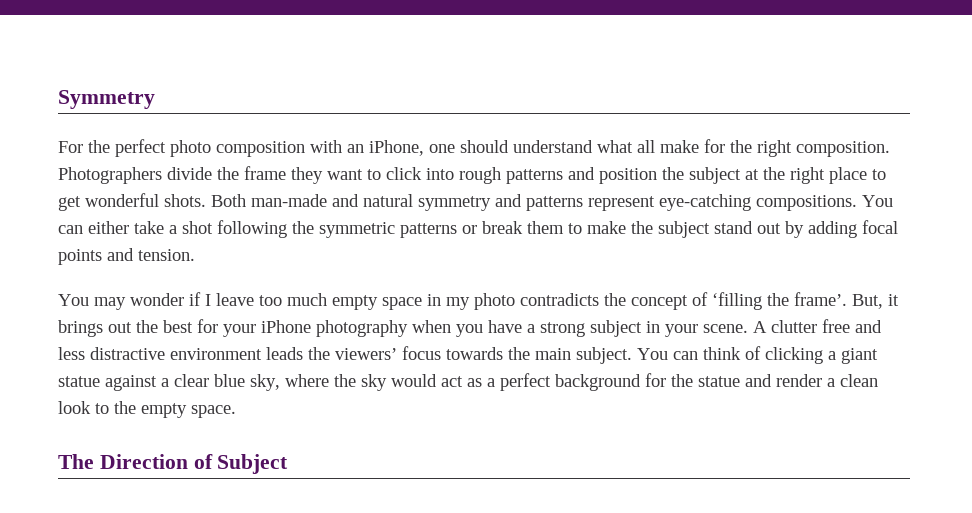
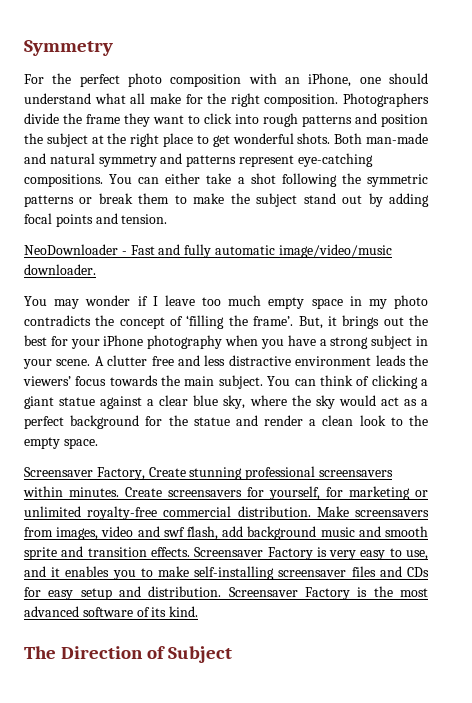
(195, 255) none -> [24,244,392,258] [24,264,96,275] // NeoDownloader - Fast and fully automatic image/video/music downloader.
(236, 411) none -> [24,466,393,480] [23,486,428,500] [24,506,429,520] [24,526,428,540] [24,546,429,560] [24,566,429,580] [24,586,428,600] [24,606,199,617] // Screensaver Factory, Create stunning professional screensavers within minutes. Create screensavers for yourself, for marketing or unlimited royalty-free commercial distribution. Make screensavers from images, video and swf flash, add background music and smooth sprite and transition effects. Screensaver Factory is very easy to use, and it enables you to make self-installing screensaver files and CDs for easy setup and distribution. Screensaver Factory is the most advanced software of its kind.

